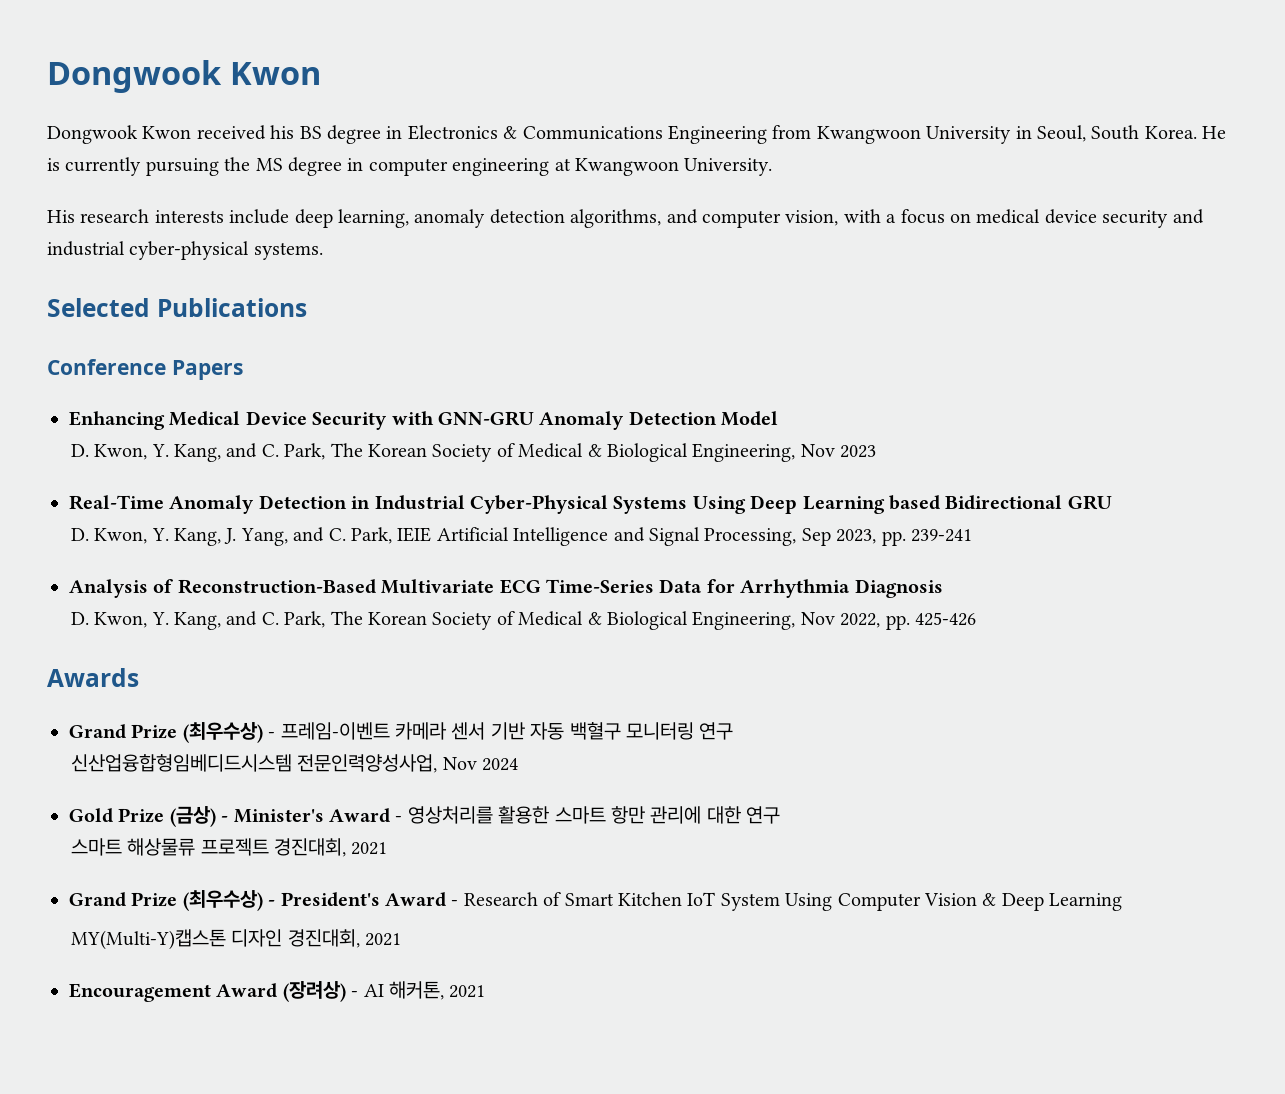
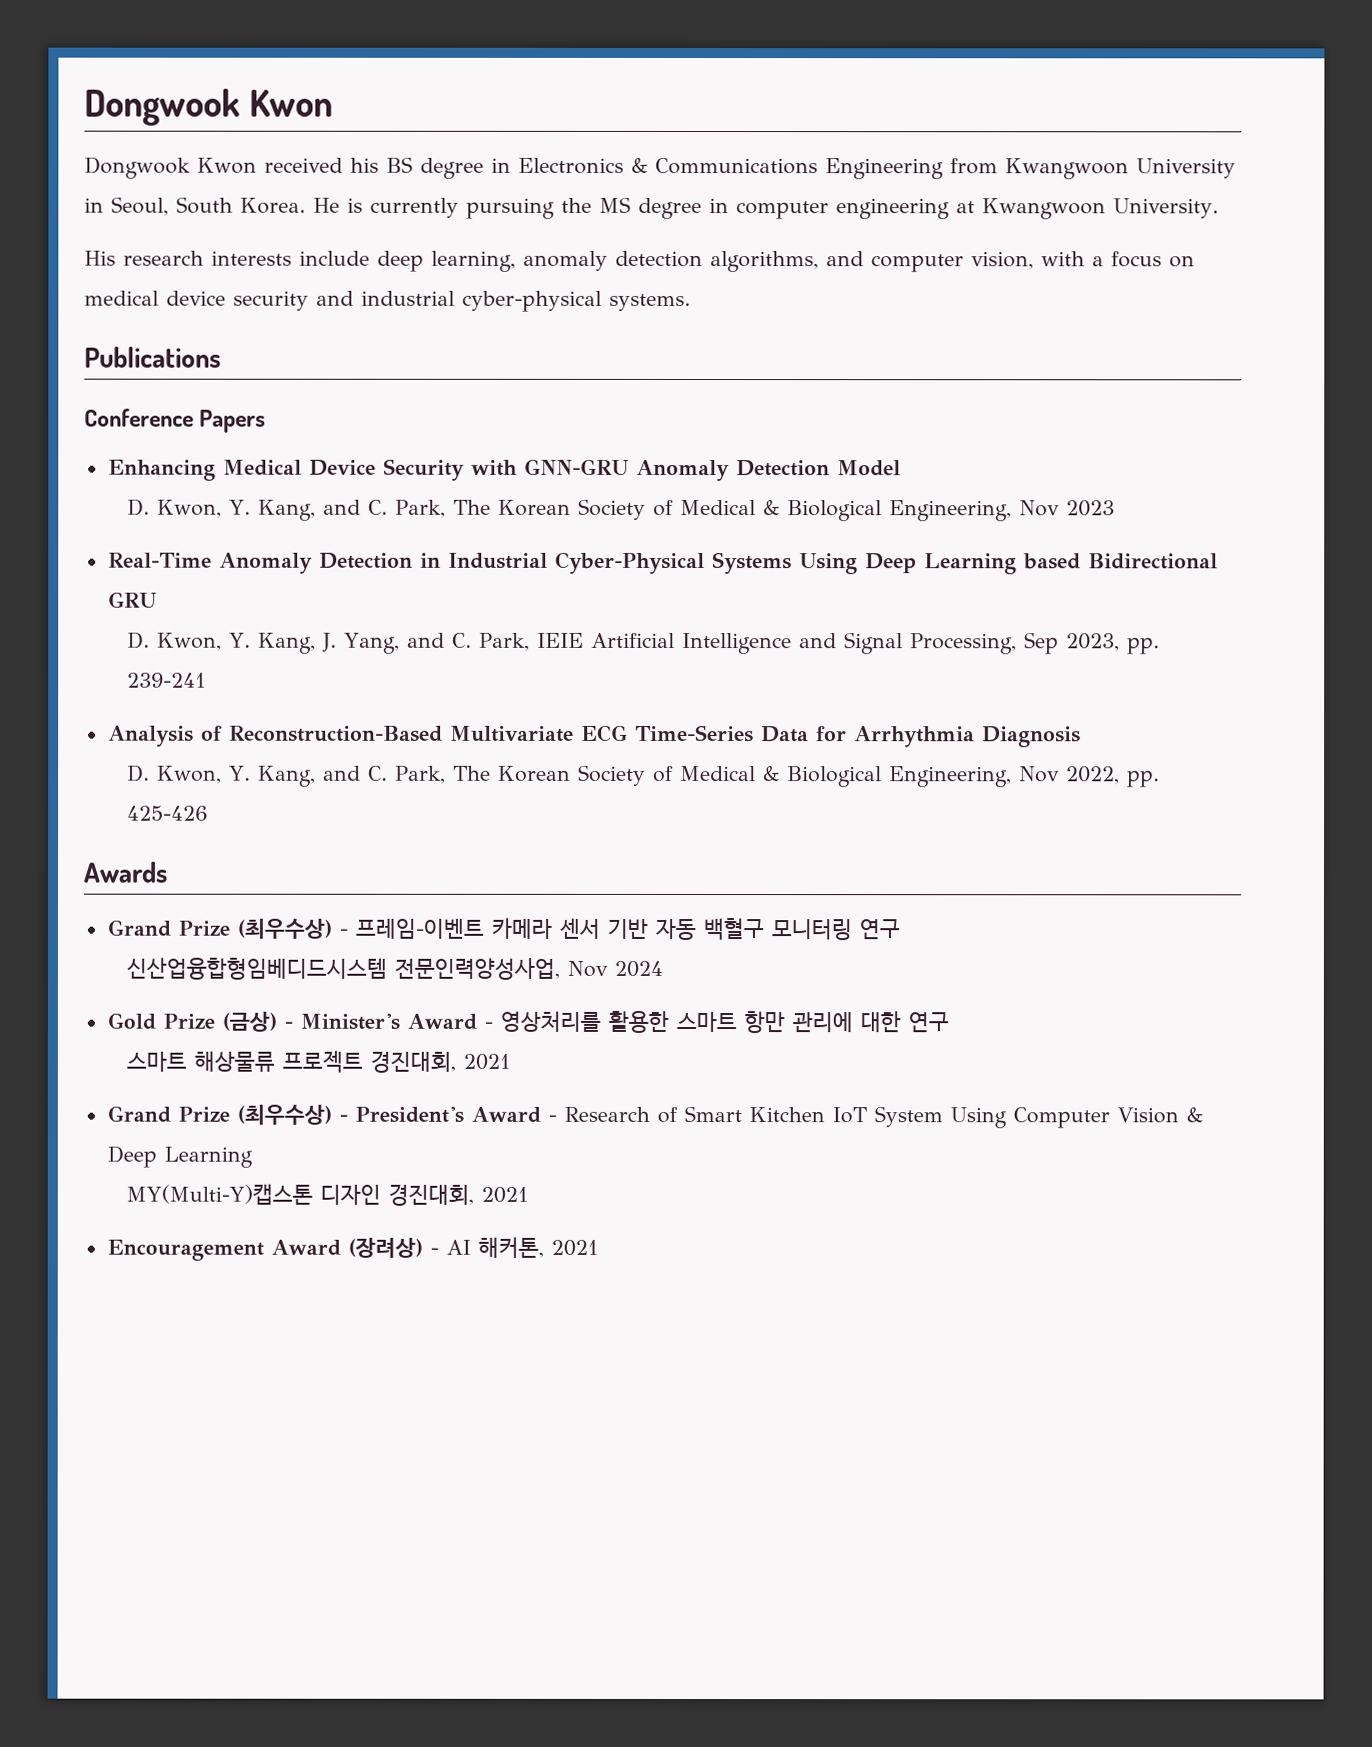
[47,298,150,317] Selected -> (691, 302) none

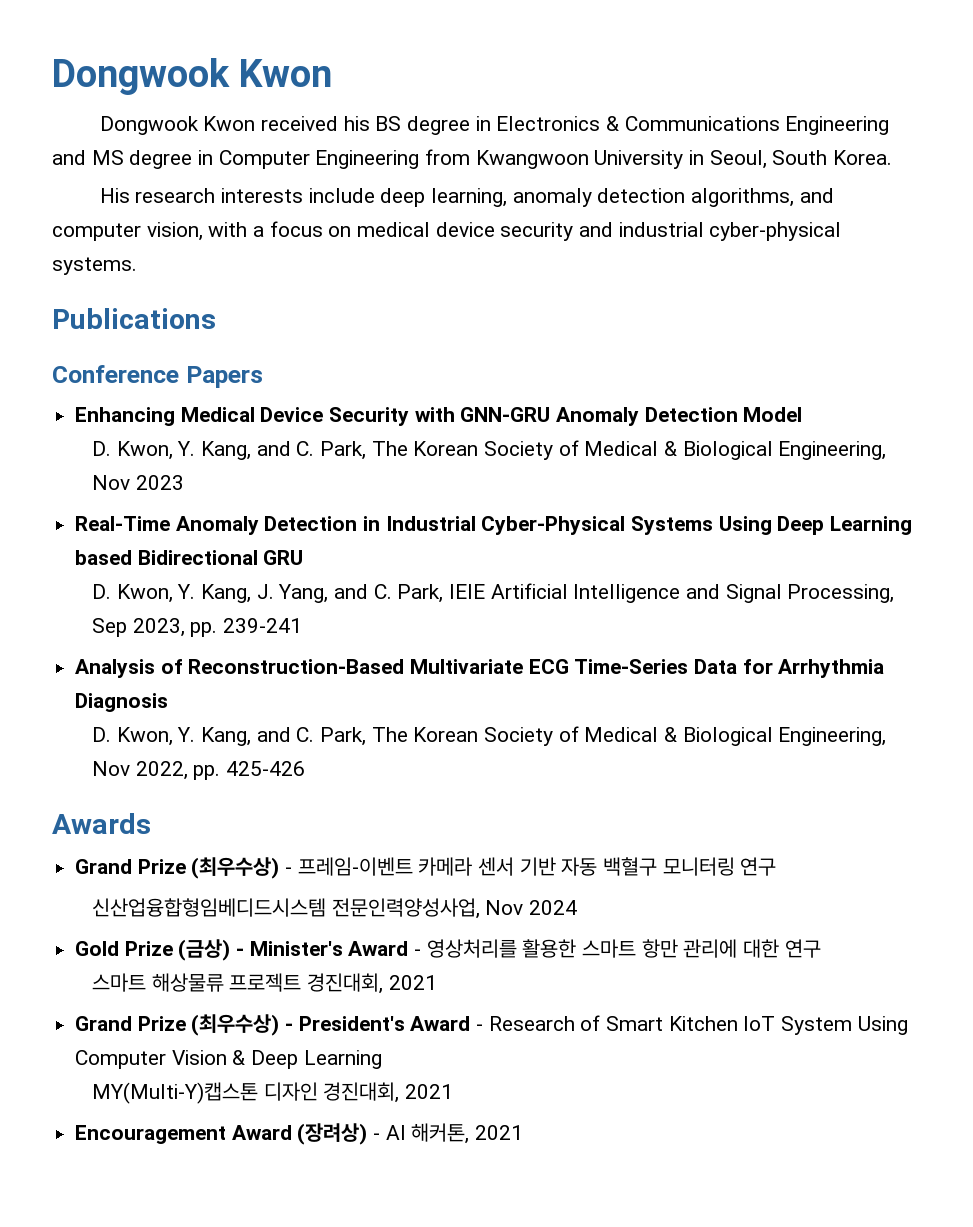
(944, 169) none -> [52,150,420,169] and MS degree in Computer Engineering
[313,196,1219,220] He is currently pursuing the MS degree in computer engineering at Kwangwoon University. -> (893, 157) none

